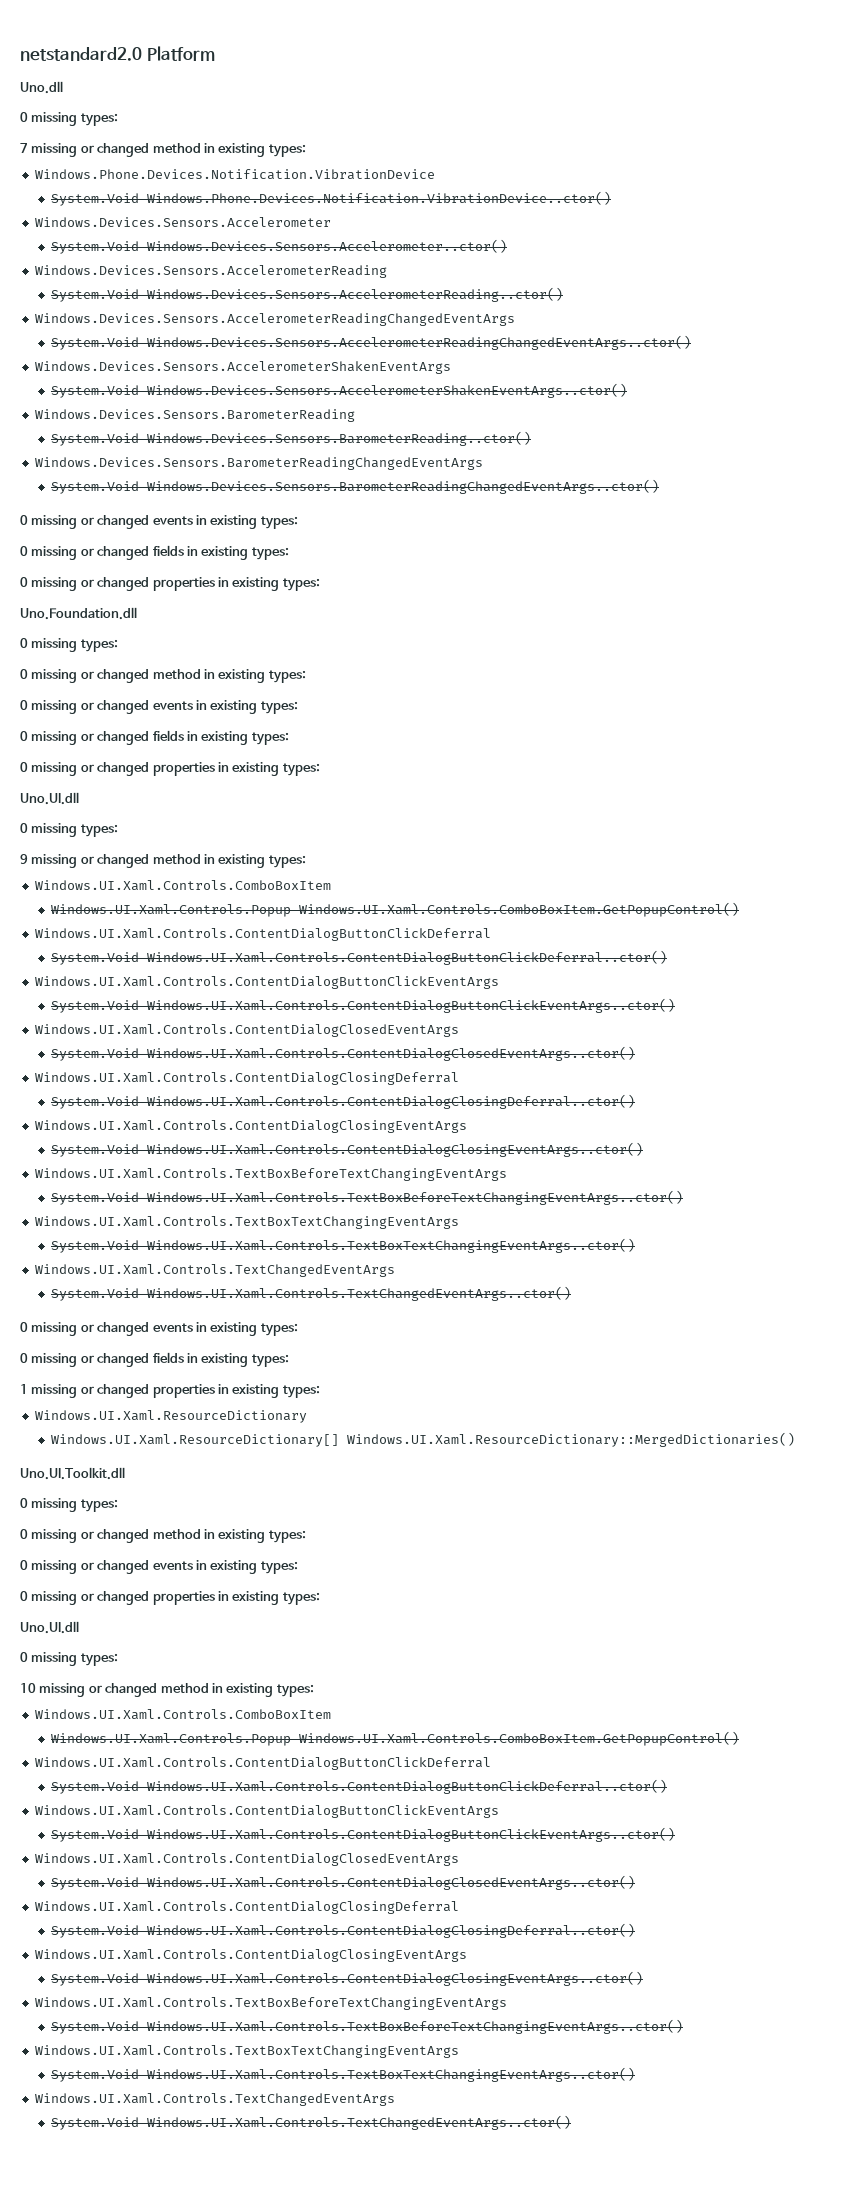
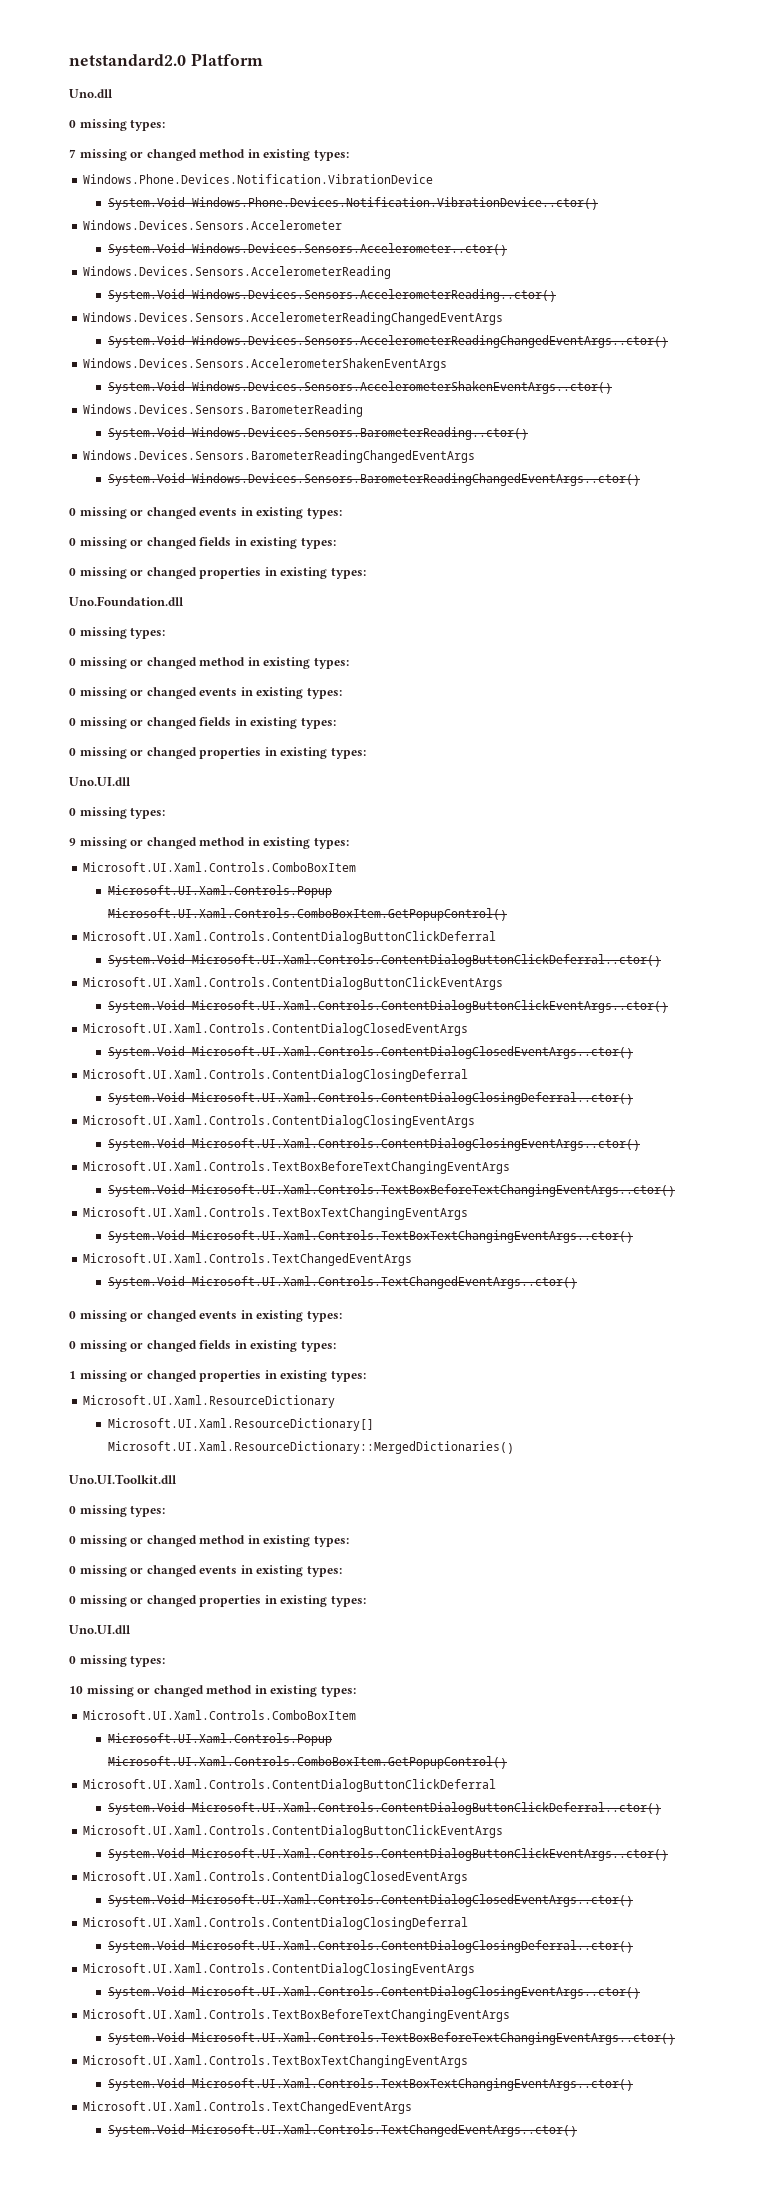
[35,880,332,891] [51,902,740,917] [35,928,492,941] [51,950,668,965] [35,976,500,989] [51,998,676,1013] [35,1024,460,1037] [51,1046,636,1061] [35,1072,460,1085] [51,1094,636,1109] [35,1120,468,1133] [51,1142,644,1157] [35,1168,508,1181] [51,1190,684,1205] [35,1216,460,1229] [51,1238,636,1253] [35,1264,396,1277] [51,1286,572,1301] Windows.UI.Xaml.Controls.ComboBoxItem // Windows.UI.Xaml.Controls.Popup Windows.UI.Xaml.Controls.ComboBoxItem.GetPopupControl() // Windows.UI.Xaml.Controls.ContentDialogButtonClickDeferral // System.Void Windows.UI.Xaml.Controls.ContentDialogButtonClickDeferral..ctor() // Windows.UI.Xaml.Controls.ContentDialogButtonClickEventArgs // System.Void Windows.UI.Xaml.Controls.ContentDialogButtonClickEventArgs..ctor() // Windows.UI.Xaml.Controls.ContentDialogClosedEventArgs // System.Void Windows.UI.Xaml.Controls.ContentDialogClosedEventArgs..ctor() // Windows.UI.Xaml.Controls.ContentDialogClosingDeferral // System.Void Windows.UI.Xaml.Controls.ContentDialogClosingDeferral..ctor() // Windows.UI.Xaml.Controls.ContentDialogClosingEventArgs // System.Void Windows.UI.Xaml.Controls.ContentDialogClosingEventArgs..ctor() // Windows.UI.Xaml.Controls.TextBoxBeforeTextChangingEventArgs // System.Void Windows.UI.Xaml.Controls.TextBoxBeforeTextChangingEventArgs..ctor() // Windows.UI.Xaml.Controls.TextBoxTextChangingEventArgs // System.Void Windows.UI.Xaml.Controls.TextBoxTextChangingEventArgs..ctor() // Windows.UI.Xaml.Controls.TextChangedEventArgs // System.Void Windows.UI.Xaml.Controls.TextChangedEventArgs..ctor() -> [83,862,357,872] [107,885,332,898] [107,908,507,921] [83,931,497,944] [107,954,661,967] [83,977,504,990] [107,1000,668,1013] [83,1023,469,1036] [107,1046,633,1059] [83,1069,469,1082] [107,1092,633,1105] [83,1115,476,1128] [107,1138,640,1151] [83,1161,511,1174] [107,1184,675,1197] [83,1207,469,1220] [107,1230,633,1243] [83,1253,413,1266] [107,1276,577,1289] Microsoft.UI.Xaml.Controls.ComboBoxItem // Microsoft.UI.Xaml.Controls.Popup Microsoft.UI.Xaml.Controls.ComboBoxItem.GetPopupControl() // Microsoft.UI.Xaml.Controls.ContentDialogButtonClickDeferral // System.Void Microsoft.UI.Xaml.Controls.ContentDialogButtonClickDeferral..ctor() // Microsoft.UI.Xaml.Controls.ContentDialogButtonClickEventArgs // System.Void Microsoft.UI.Xaml.Controls.ContentDialogButtonClickEventArgs..ctor() // Microsoft.UI.Xaml.Controls.ContentDialogClosedEventArgs // System.Void Microsoft.UI.Xaml.Controls.ContentDialogClosedEventArgs..ctor() // Microsoft.UI.Xaml.Controls.ContentDialogClosingDeferral // System.Void Microsoft.UI.Xaml.Controls.ContentDialogClosingDeferral..ctor() // Microsoft.UI.Xaml.Controls.ContentDialogClosingEventArgs // System.Void Microsoft.UI.Xaml.Controls.ContentDialogClosingEventArgs..ctor() // Microsoft.UI.Xaml.Controls.TextBoxBeforeTextChangingEventArgs // System.Void Microsoft.UI.Xaml.Controls.TextBoxBeforeTextChangingEventArgs..ctor() // Microsoft.UI.Xaml.Controls.TextBoxTextChangingEventArgs // System.Void Microsoft.UI.Xaml.Controls.TextBoxTextChangingEventArgs..ctor() // Microsoft.UI.Xaml.Controls.TextChangedEventArgs // System.Void Microsoft.UI.Xaml.Controls.TextChangedEventArgs..ctor()
[35,1410,308,1423] [51,1432,796,1447] Windows.UI.Xaml.ResourceDictionary // Windows.UI.Xaml.ResourceDictionary[] Windows.UI.Xaml.ResourceDictionary::MergedDictionaries() -> [83,1395,336,1408] [107,1418,374,1431] [107,1441,514,1454] Microsoft.UI.Xaml.ResourceDictionary // Microsoft.UI.Xaml.ResourceDictionary[] Microsoft.UI.Xaml.ResourceDictionary::MergedDictionaries()
[35,1709,332,1720] [51,1731,740,1746] [35,1757,492,1770] [51,1779,668,1794] [35,1805,500,1818] [51,1827,676,1842] [35,1853,460,1866] [51,1875,636,1890] [35,1901,460,1914] [51,1923,636,1938] [35,1949,468,1962] [51,1971,644,1986] [35,1997,508,2010] [51,2019,684,2034] [35,2045,460,2058] [51,2067,636,2082] [35,2093,396,2106] [51,2115,572,2130] Windows.UI.Xaml.Controls.ComboBoxItem // Windows.UI.Xaml.Controls.Popup Windows.UI.Xaml.Controls.ComboBoxItem.GetPopupControl() // Windows.UI.Xaml.Controls.ContentDialogButtonClickDeferral // System.Void Windows.UI.Xaml.Controls.ContentDialogButtonClickDeferral..ctor() // Windows.UI.Xaml.Controls.ContentDialogButtonClickEventArgs // System.Void Windows.UI.Xaml.Controls.ContentDialogButtonClickEventArgs..ctor() // Windows.UI.Xaml.Controls.ContentDialogClosedEventArgs // System.Void Windows.UI.Xaml.Controls.ContentDialogClosedEventArgs..ctor() // Windows.UI.Xaml.Controls.ContentDialogClosingDeferral // System.Void Windows.UI.Xaml.Controls.ContentDialogClosingDeferral..ctor() // Windows.UI.Xaml.Controls.ContentDialogClosingEventArgs // System.Void Windows.UI.Xaml.Controls.ContentDialogClosingEventArgs..ctor() // Windows.UI.Xaml.Controls.TextBoxBeforeTextChangingEventArgs // System.Void Windows.UI.Xaml.Controls.TextBoxBeforeTextChangingEventArgs..ctor() // Windows.UI.Xaml.Controls.TextBoxTextChangingEventArgs // System.Void Windows.UI.Xaml.Controls.TextBoxTextChangingEventArgs..ctor() // Windows.UI.Xaml.Controls.TextChangedEventArgs // System.Void Windows.UI.Xaml.Controls.TextChangedEventArgs..ctor() -> [83,1710,357,1720] [107,1733,332,1746] [107,1756,507,1769] [83,1779,497,1792] [107,1802,661,1815] [83,1825,504,1838] [107,1848,668,1861] [83,1871,469,1884] [107,1894,633,1907] [83,1917,469,1930] [107,1940,633,1953] [83,1963,476,1976] [107,1986,640,1999] [83,2009,511,2022] [107,2032,675,2045] [83,2055,469,2068] [107,2078,633,2091] [83,2101,413,2114] [107,2124,577,2137] Microsoft.UI.Xaml.Controls.ComboBoxItem // Microsoft.UI.Xaml.Controls.Popup Microsoft.UI.Xaml.Controls.ComboBoxItem.GetPopupControl() // Microsoft.UI.Xaml.Controls.ContentDialogButtonClickDeferral // System.Void Microsoft.UI.Xaml.Controls.ContentDialogButtonClickDeferral..ctor() // Microsoft.UI.Xaml.Controls.ContentDialogButtonClickEventArgs // System.Void Microsoft.UI.Xaml.Controls.ContentDialogButtonClickEventArgs..ctor() // Microsoft.UI.Xaml.Controls.ContentDialogClosedEventArgs // System.Void Microsoft.UI.Xaml.Controls.ContentDialogClosedEventArgs..ctor() // Microsoft.UI.Xaml.Controls.ContentDialogClosingDeferral // System.Void Microsoft.UI.Xaml.Controls.ContentDialogClosingDeferral..ctor() // Microsoft.UI.Xaml.Controls.ContentDialogClosingEventArgs // System.Void Microsoft.UI.Xaml.Controls.ContentDialogClosingEventArgs..ctor() // Microsoft.UI.Xaml.Controls.TextBoxBeforeTextChangingEventArgs // System.Void Microsoft.UI.Xaml.Controls.TextBoxBeforeTextChangingEventArgs..ctor() // Microsoft.UI.Xaml.Controls.TextBoxTextChangingEventArgs // System.Void Microsoft.UI.Xaml.Controls.TextBoxTextChangingEventArgs..ctor() // Microsoft.UI.Xaml.Controls.TextChangedEventArgs // System.Void Microsoft.UI.Xaml.Controls.TextChangedEventArgs..ctor()

